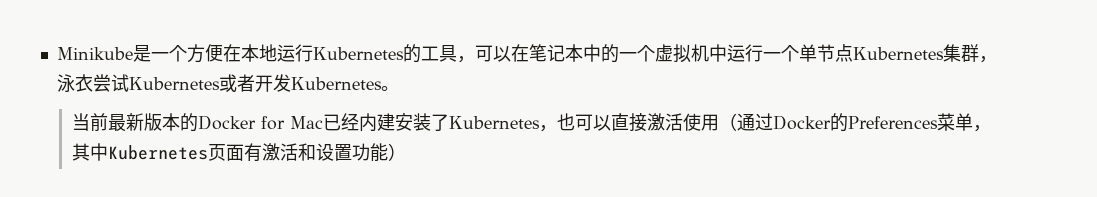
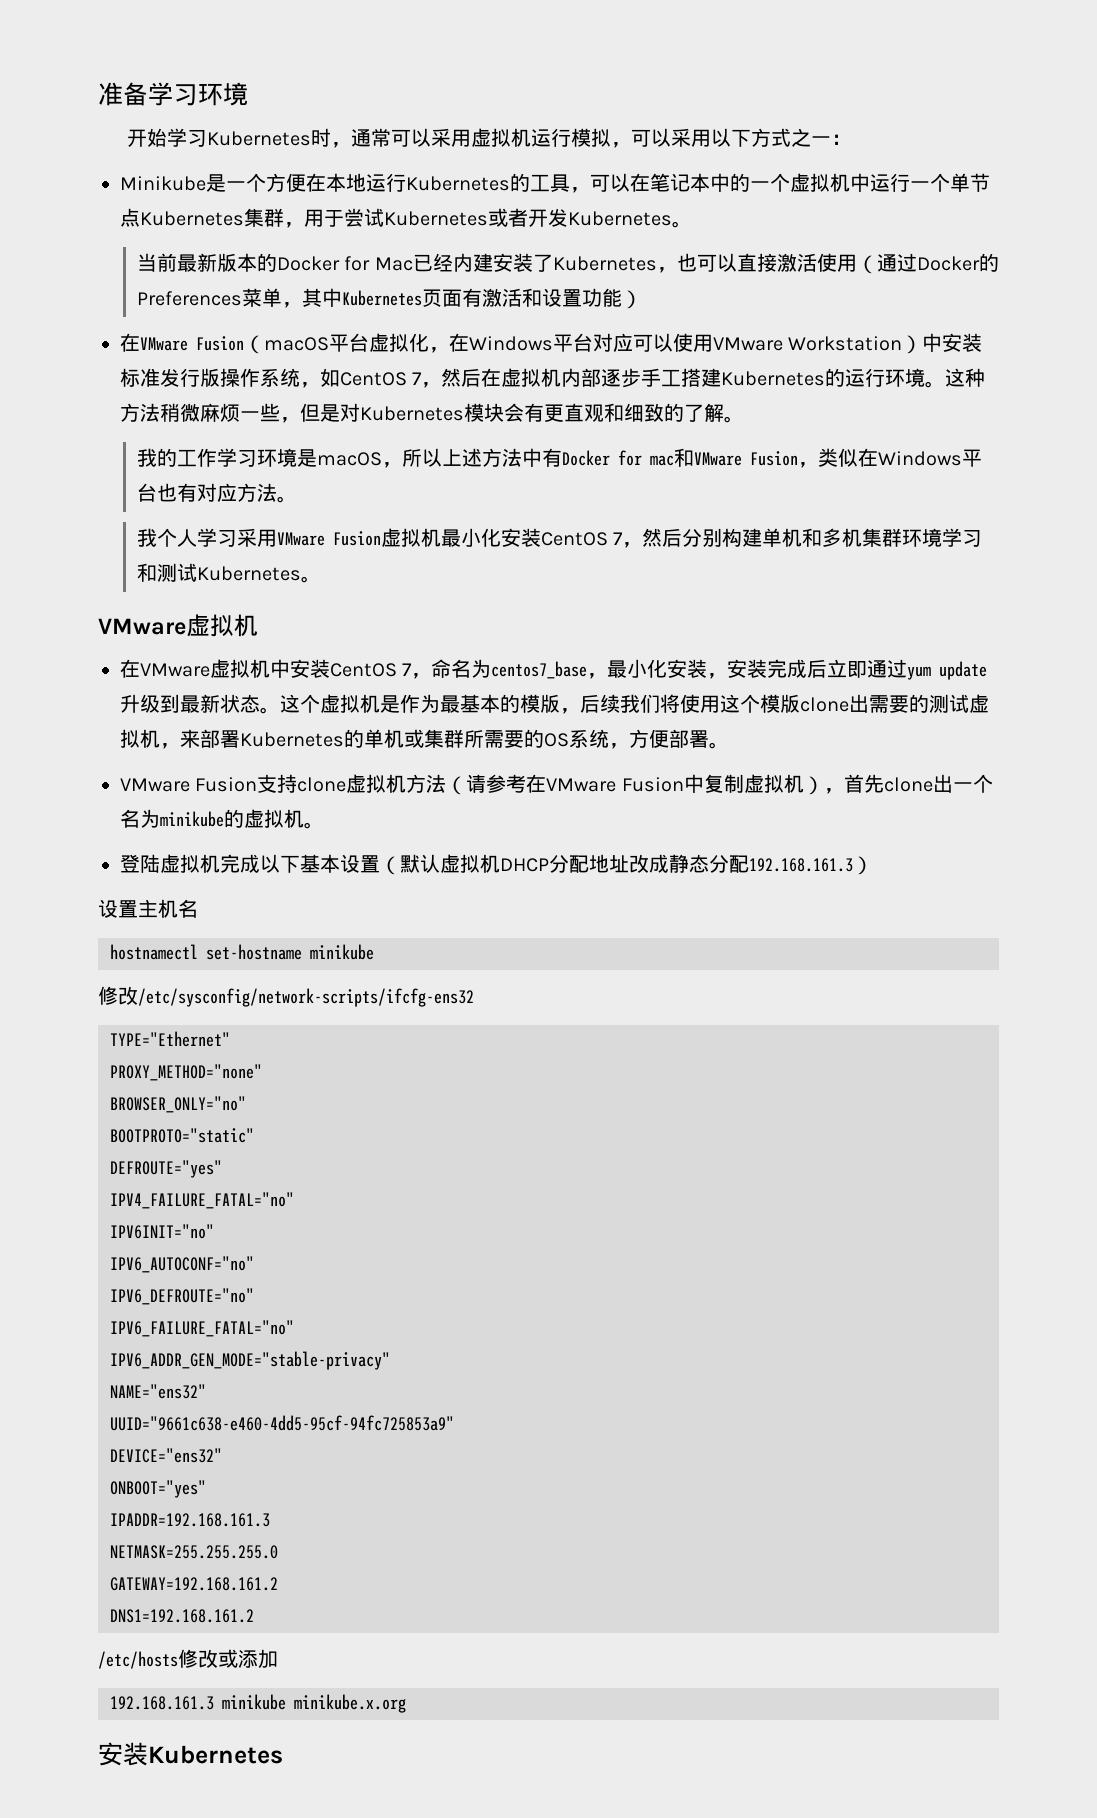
(56, 53) none -> [98,82,248,106] [126,128,851,148] 准备学习环境 // 开始学习Kubernetes时，通常可以采用虚拟机运行模拟，可以采用以下方式之一： //
[56,74,93,93] 泳衣 -> [304,209,344,227] 用于
(406, 152) none -> [120,333,983,354] [120,368,986,388] [120,403,744,423] [137,448,983,468] [137,483,298,503] [137,528,983,548] [137,563,322,583] [98,614,258,637] [120,659,988,680] [120,694,989,714] [120,729,729,749] [120,774,993,795] [120,809,324,829] [120,854,873,875] [98,899,198,918] [110,944,374,960] [98,986,474,1007] [110,1031,230,1047] [110,1064,262,1081] [110,1096,246,1113] [110,1128,254,1143] [110,1160,222,1178] [110,1192,294,1209] [110,1224,214,1239] [110,1256,254,1273] [110,1288,254,1305] [110,1320,294,1337] [110,1351,390,1370] [110,1384,206,1399] [110,1415,454,1431] [110,1448,222,1463] [110,1480,206,1498] [110,1513,270,1527] [110,1545,278,1559] [110,1577,278,1591] [110,1609,254,1623] [98,1649,278,1669] [110,1694,406,1713] [98,1742,283,1766] // 在VMware Fusion（macOS平台虚拟化，在Windows平台对应可以使用VMware Workstation）中安装标准发行版操作系统，如CentOS 7，然后在虚拟机内部逐步手工搭建Kubernetes的运行环境。这种方法稍微麻烦一些，但是对Kubernetes模块会有更直观和细致的了解。 // 我的工作学习环境是macOS，所以上述方法中有Docker for mac和VMware Fusion，类似在Windows平台也有对应方法。 // 我个人学习采用VMware Fusion虚拟机最小化安装CentOS 7，然后分别构建单机和多机集群环境学习和测试Kubernetes。 // VMware虚拟机 // 在VMware虚拟机中安装CentOS 7，命名为centos7_base，最小化安装，安装完成后立即通过yum update升级到最新状态。这个虚拟机是作为最基本的模版，后续我们将使用这个模版clone出需要的测试虚拟机，来部署Kubernetes的单机或集群所需要的OS系统，方便部署。 // VMware Fusion支持clone虚拟机方法（请参考在VMware Fusion中复制虚拟机），首先clone出一个名为minikube的虚拟机。 // 登陆虚拟机完成以下基本设置（默认虚拟机DHCP分配地址改成静态分配192.168.161.3） // 设置主机名 // hostnamectl set-hostname minikube // 修改/etc/sysconfig/network-scripts/ifcfg-ens32 // TYPE="Ethernet" // PROXY_METHOD="none" // BROWSER_ONLY="no" // BOOTPROTO="static" // DEFROUTE="yes" // IPV4_FAILURE_FATAL="no" // IPV6INIT="no" // IPV6_AUTOCONF="no" // IPV6_DEFROUTE="no" // IPV6_FAILURE_FATAL="no" // IPV6_ADDR_GEN_MODE="stable-privacy" // NAME="ens32" // UUID="9661c638-e460-4dd5-95cf-94fc725853a9" // DEVICE="ens32" // ONBOOT="yes" // IPADDR=192.168.161.3 // NETMASK=255.255.255.0 // GATEWAY=192.168.161.2 // DNS1=192.168.161.2 // /etc/hosts修改或添加 // 192.168.161.3 minikube minikube.x.org // 安装Kubernetes

